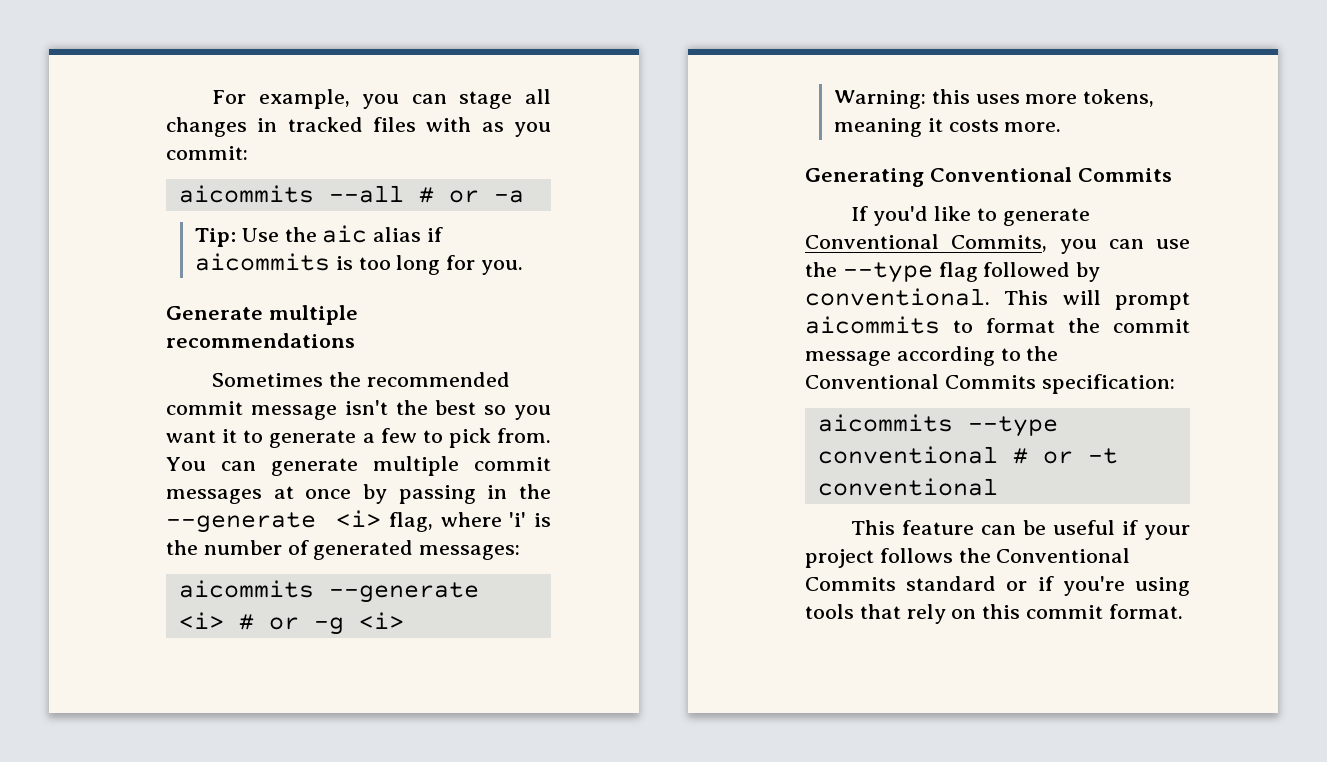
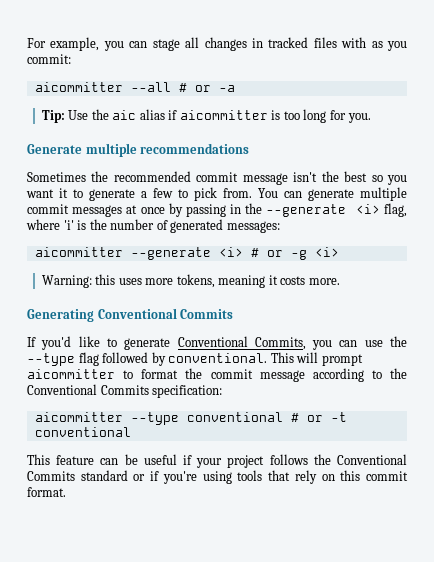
[178,185,314,203] aicommits -> [34,82,123,92] aicommitter
[195,253,331,271] aicommits -> [179,110,268,120] aicommitter
[178,580,314,598] aicommits -> [34,247,123,257] aicommitter
[805,316,940,334] aicommits -> [27,369,115,379] aicommitter
[817,414,953,432] aicommits -> [34,412,123,422] aicommitter

